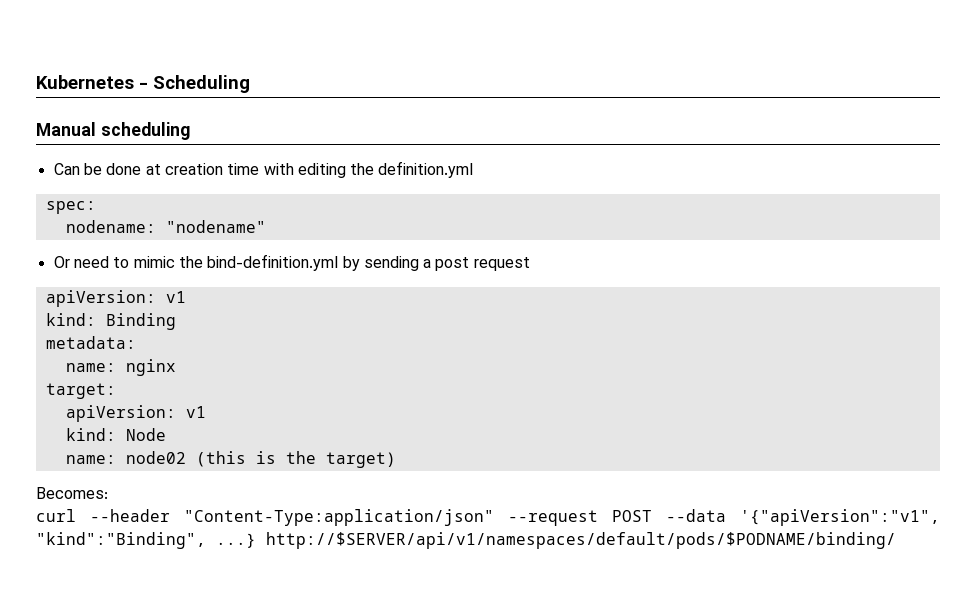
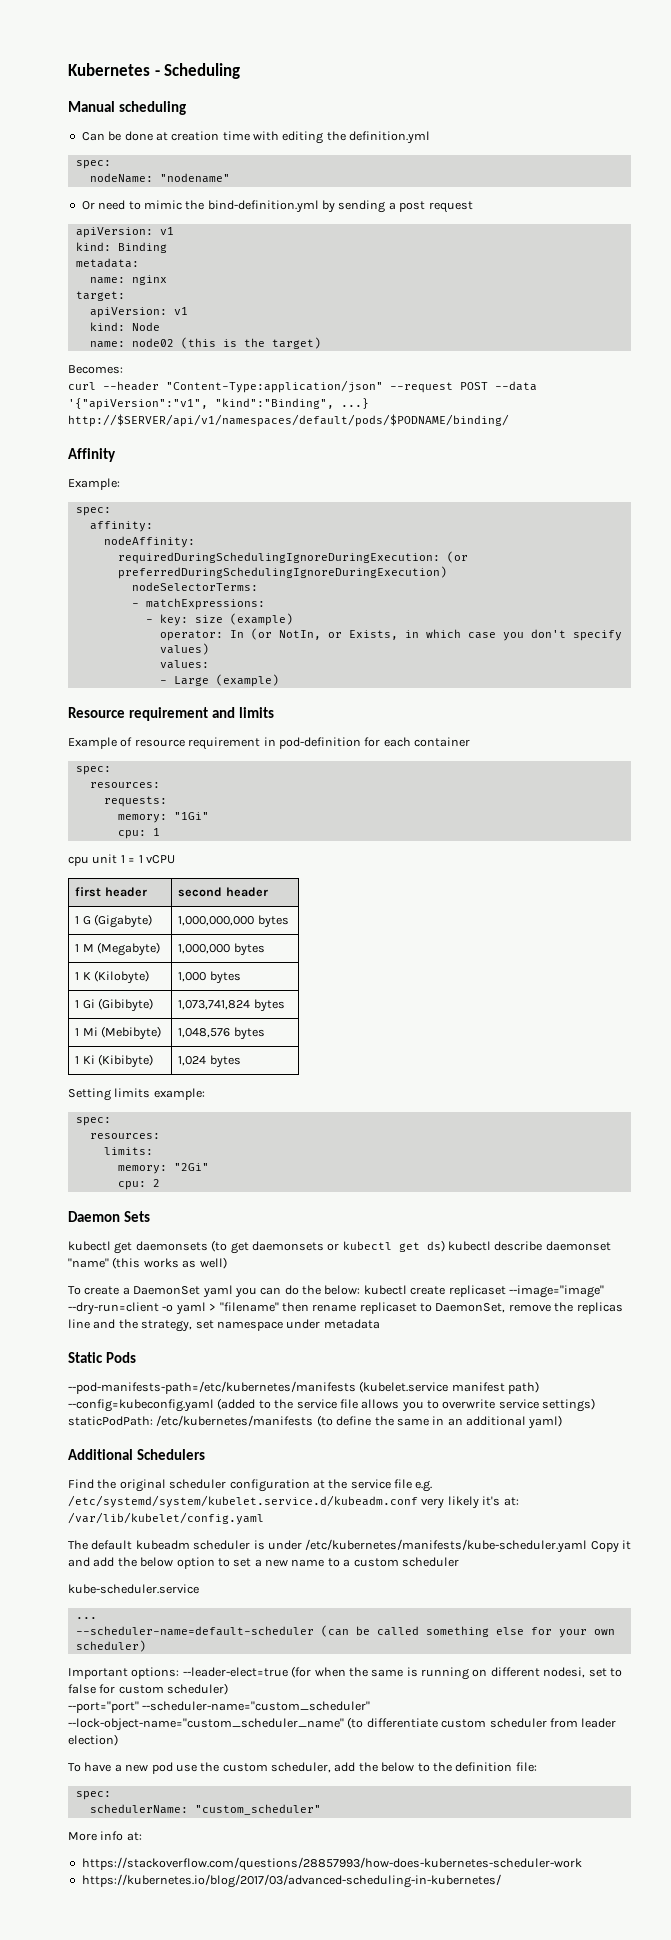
[65,220,156,233] nodename: -> [89,173,153,183] nodeName:
(896, 540) none -> [68,448,116,462] [68,478,120,490] [75,507,111,516] [89,521,153,532] [103,536,195,548] [117,551,468,564] [117,566,447,579] [131,582,258,591] [131,598,265,610] [145,613,293,626] [159,628,622,641] [159,643,209,655] [159,660,209,669] [159,674,279,687] [68,707,275,721] [68,737,470,750] [75,766,111,775] [89,782,160,788] [103,796,167,807] [117,812,209,823] [117,828,160,839] [68,854,175,866] [75,887,147,897] [178,887,268,897] [75,914,153,928] [178,915,289,928] [75,942,161,956] [178,943,265,956] [75,970,150,984] [178,971,241,984] [75,998,154,1012] [178,999,285,1012] [75,1026,162,1040] [178,1027,265,1040] [75,1054,154,1068] [178,1055,241,1068] [68,1088,205,1101] [75,1117,111,1126] [89,1133,160,1139] [103,1147,153,1155] [117,1163,209,1174] [117,1179,160,1190] [68,1211,151,1222] [68,1240,611,1254] [68,1257,227,1269] [68,1285,604,1298] [68,1302,623,1315] [68,1319,380,1332] [68,1352,137,1363] [68,1381,540,1394] [68,1398,596,1412] [68,1415,563,1429] [68,1449,206,1460] [68,1479,433,1492] [68,1495,519,1509] [68,1512,264,1525] [68,1539,631,1553] [68,1557,459,1569] [68,1584,199,1594] [75,1617,97,1619] [75,1625,615,1638] [75,1640,146,1652] [68,1666,622,1680] [68,1683,229,1695] [68,1701,371,1713] [68,1717,617,1731] [68,1734,118,1746] [68,1762,537,1774] [75,1791,111,1800] [89,1804,321,1815] [68,1831,142,1841] [81,1857,582,1871] [81,1874,501,1888] // Affinity // Example: // spec: // affinity: // nodeAffinity: // requiredDuringSchedulingIgnoreDuringExecution: (or preferredDuringSchedulingIgnoreDuringExecution) // nodeSelectorTerms: // - matchExpressions: // - key: size (example) // operator: In (or NotIn, or Exists, in which case you don't specify values) // values: // - Large (example) // Resource requirement and limits // Example of resource requirement in pod-definition for each container // spec: // resources: // requests: // memory: "1Gi" // cpu: 1 // cpu unit 1 = 1 vCPU // first header | second header // 1 G (Gigabyte) | 1,000,000,000 bytes // 1 M (Megabyte) | 1,000,000 bytes // 1 K (Kilobyte) | 1,000 bytes // 1 Gi (Gibibyte) | 1,073,741,824 bytes // 1 Mi (Mebibyte) | 1,048,576 bytes // 1 Ki (Kibibyte) | 1,024 bytes // Setting limits example: // spec: // resources: // limits: // memory: "2Gi" // cpu: 2 // Daemon Sets // kubectl get daemonsets (to get daemonsets or kubectl get ds) kubectl describe daemonset "name" (this works as well) // To create a DaemonSet yaml you can do the below: kubectl create replicaset --image="image" --dry-run=client -o yaml > "filename" then rename replicaset to DaemonSet, remove the replicas line and the strategy, set namespace under metadata // Static Pods // --pod-manifests-path=/etc/kubernetes/manifests (kubelet.service manifest path) --config=kubeconfig.yaml (added to the service file allows you to overwrite service settings) staticPodPath: /etc/kubernetes/manifests (to define the same in an additional yaml) // Additional Schedulers // Find the original scheduler configuration at the service file e.g. /etc/systemd/system/kubelet.service.d/kubeadm.conf very likely it's at: /var/lib/kubelet/config.yaml // The default kubeadm scheduler is under /etc/kubernetes/manifests/kube-scheduler.yaml Copy it and add the below option to set a new name to a custom scheduler // kube-scheduler.service // ... // --scheduler-name=default-scheduler (can be called something else for your own scheduler) // Important options: --leader-elect=true (for when the same is running on different nodesi, set to false for custom scheduler) // --port="port" --scheduler-name="custom_scheduler" --lock-object-name="custom_scheduler_name" (to differentiate custom scheduler from leader election) // To have a new pod use the custom scheduler, add the below to the definition file: // spec: // schedulerName: "custom_scheduler" // More info at: // https://stackoverflow.com/questions/28857993/how-does-kubernetes-scheduler-work // https://kubernetes.io/blog/2017/03/advanced-scheduling-in-kubernetes/

